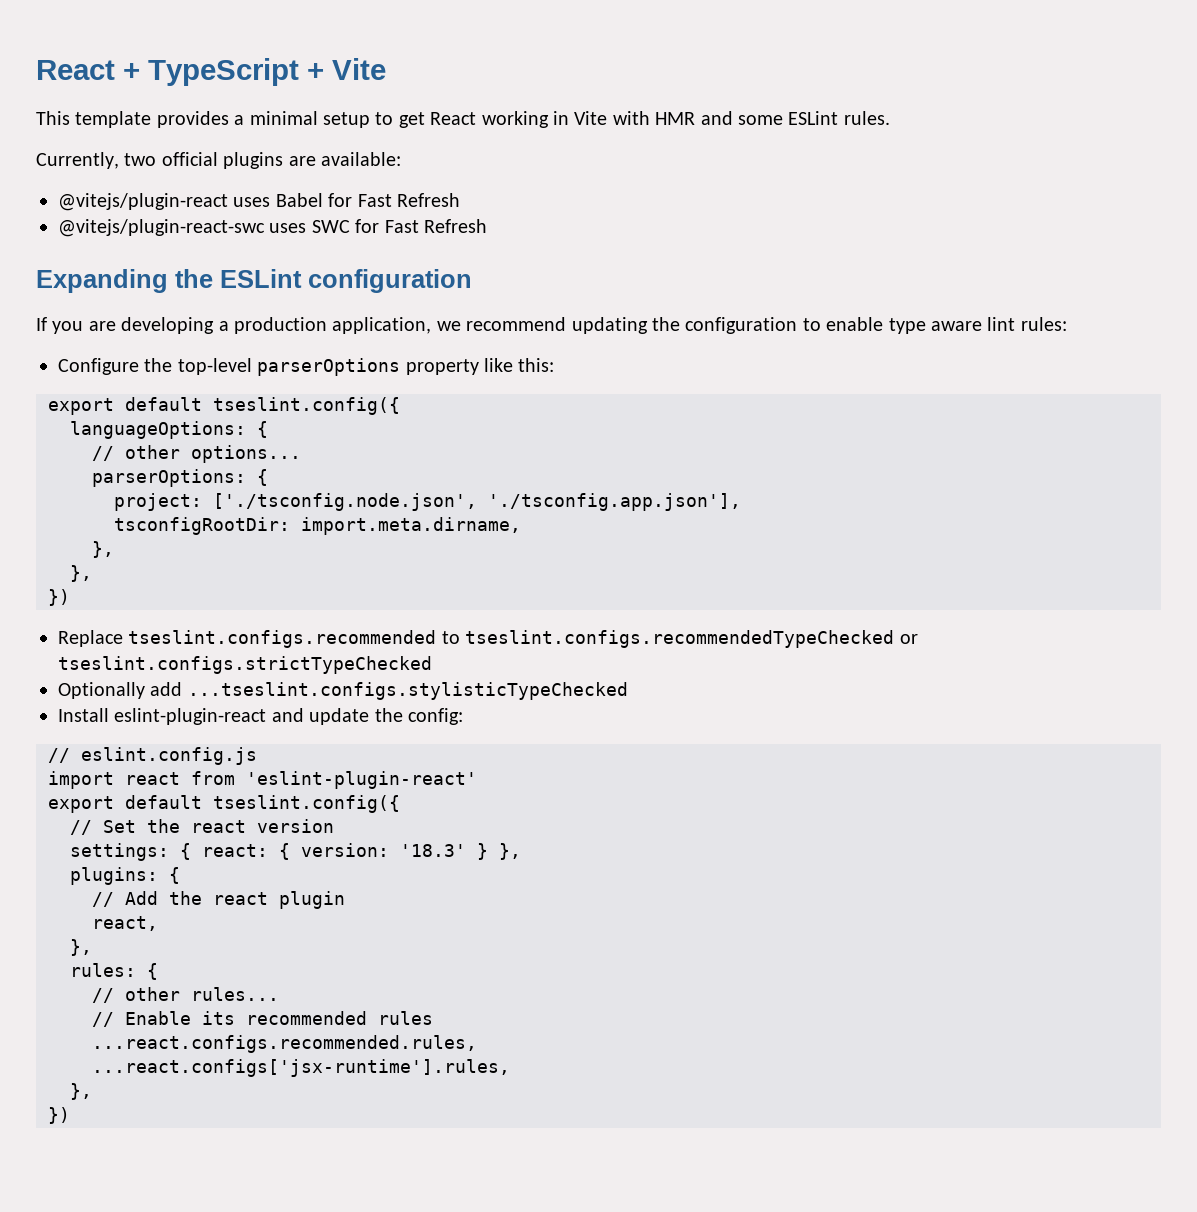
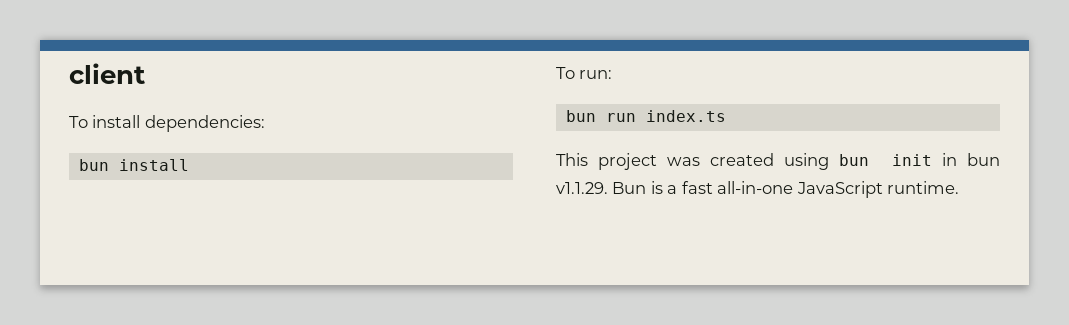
[36,58,386,86] [36,111,890,128] [36,152,401,169] [58,193,460,211] [58,219,487,237] [36,269,472,293] [36,317,1067,334] [58,358,555,376] [48,397,400,415] [70,421,268,439] [92,445,301,463] [92,469,268,487] [114,493,741,511] [114,517,521,535] [92,541,114,558] [70,565,92,582] [48,589,70,606] [58,630,918,648] [58,656,432,674] [58,682,628,700] [58,708,463,725] [48,747,257,765] [48,771,477,789] [48,795,400,813] [70,819,334,835] [70,843,521,861] [70,867,180,885] [92,891,345,909] [92,916,158,931] [70,939,92,956] [70,963,158,980] [92,987,279,1003] [92,1011,433,1027] [92,1035,477,1053] [92,1059,510,1077] [70,1083,92,1100] [48,1107,70,1124] React + TypeScript + Vite // This template provides a minimal setup to get React working in Vite with HMR and some ESLint rules. // Currently, two official plugins are available: // @vitejs/plugin-react uses Babel for Fast Refresh // @vitejs/plugin-react-swc uses SWC for Fast Refresh // Expanding the ESLint configuration // If you are developing a production application, we recommend updating the configuration to enable type aware lint rules: // Configure the top-level parserOptions property like this: // export default tseslint.config({ // languageOptions: { // // other options... // parserOptions: { // project: ['./tsconfig.node.json', './tsconfig.app.json'], // tsconfigRootDir: import.meta.dirname, // }, // }, // }) // Replace tseslint.configs.recommended to tseslint.configs.recommendedTypeChecked or tseslint.configs.strictTypeChecked // Optionally add ...tseslint.configs.stylisticTypeChecked // Install eslint-plugin-react and update the config: // // eslint.config.js // import react from 'eslint-plugin-react' // export default tseslint.config({ // // Set the react version // settings: { react: { version: '18.3' } }, // plugins: { // // Add the react plugin // react, // }, // rules: { // // other rules... // // Enable its recommended rules // ...react.configs.recommended.rules, // ...react.configs['jsx-runtime'].rules, // }, // }) -> [69,63,145,84] [69,115,265,132] [78,159,189,171] [556,67,613,79] [565,110,726,122] [556,153,1000,170] [556,181,960,198] client // To install dependencies: // bun install // To run: // bun run index.ts // This project was created using bun init in bun v1.1.29. Bun is a fast all-in-one JavaScript runtime.

